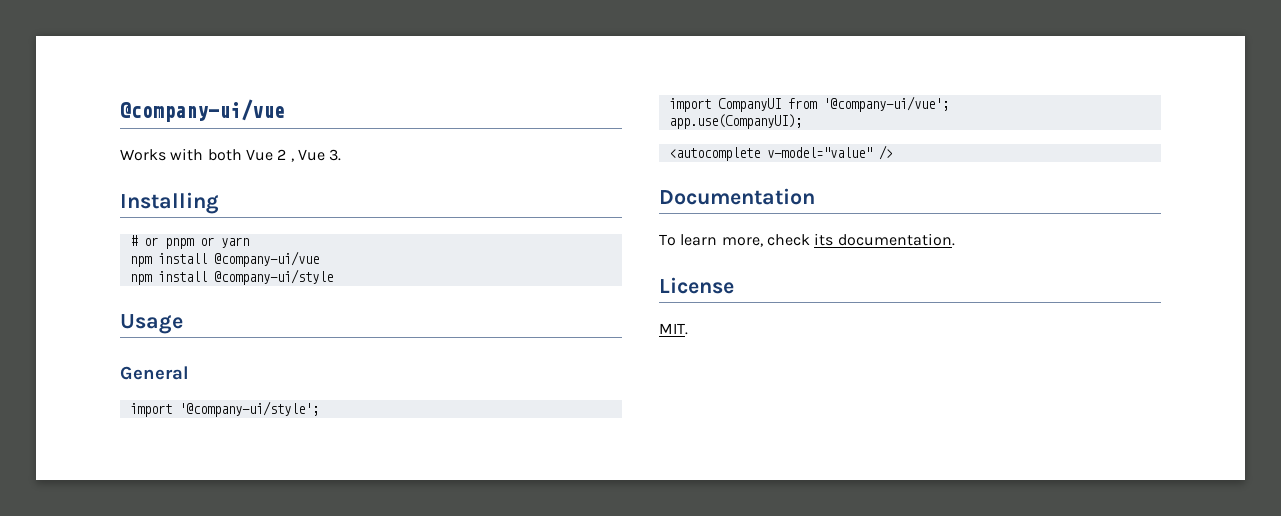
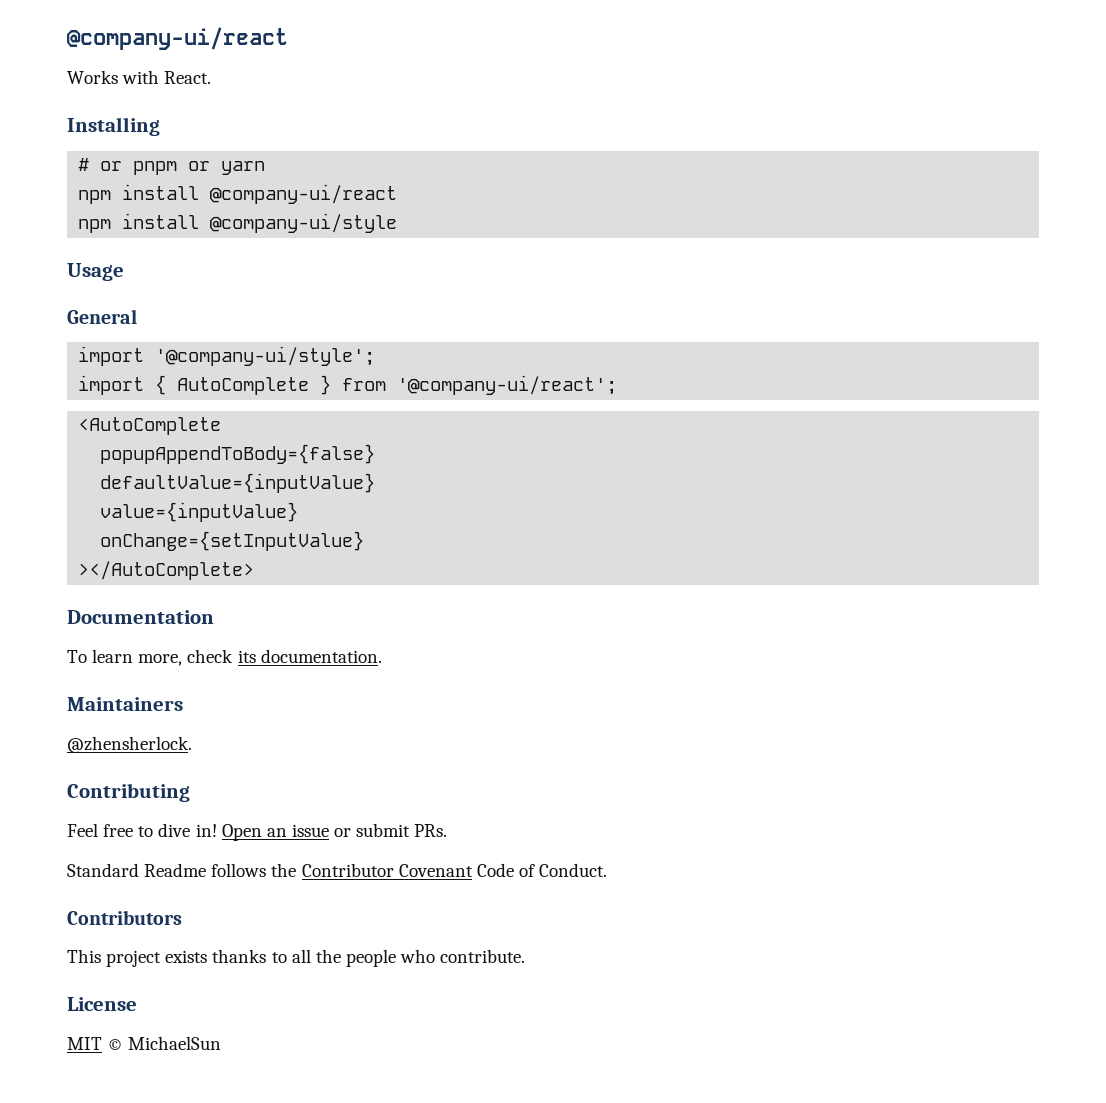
[120,99,285,122] @company-ui/vue -> [67,27,288,50] @company-ui/react
[207,149,342,162] both Vue 2 , Vue 3. -> [164,71,212,84] React.
[213,251,319,267] @company-ui/vue -> [210,184,398,204] @company-ui/react
[717,96,949,112] [668,114,802,129] [668,145,893,161] CompanyUI from '@company-ui/vue'; // app.use(CompanyUI); // <autocomplete v-model="value" /> -> [155,375,618,395] [78,417,222,435] [100,444,376,464] [100,473,376,493] [100,502,299,522] [100,531,365,551] [78,561,255,580] { AutoComplete } from '@company-ui/react'; // <AutoComplete // popupAppendToBody={false} // defaultValue={inputValue} // value={inputValue} // onChange={setInputValue} // ></AutoComplete>
[659,277,734,294] [659,323,688,335] License // MIT. -> [67,697,183,711] [67,736,192,753] [67,783,190,802] [67,823,448,841] [67,863,608,877] [67,910,182,925] [67,949,526,967] [67,997,137,1011] [67,1036,222,1050] Maintainers // @zhensherlock. // Contributing // Feel free to dive in! Open an issue or submit PRs. // Standard Readme follows the Contributor Covenant Code of Conduct. // Contributors // This project exists thanks to all the people who contribute. // License // MIT © MichaelSun

